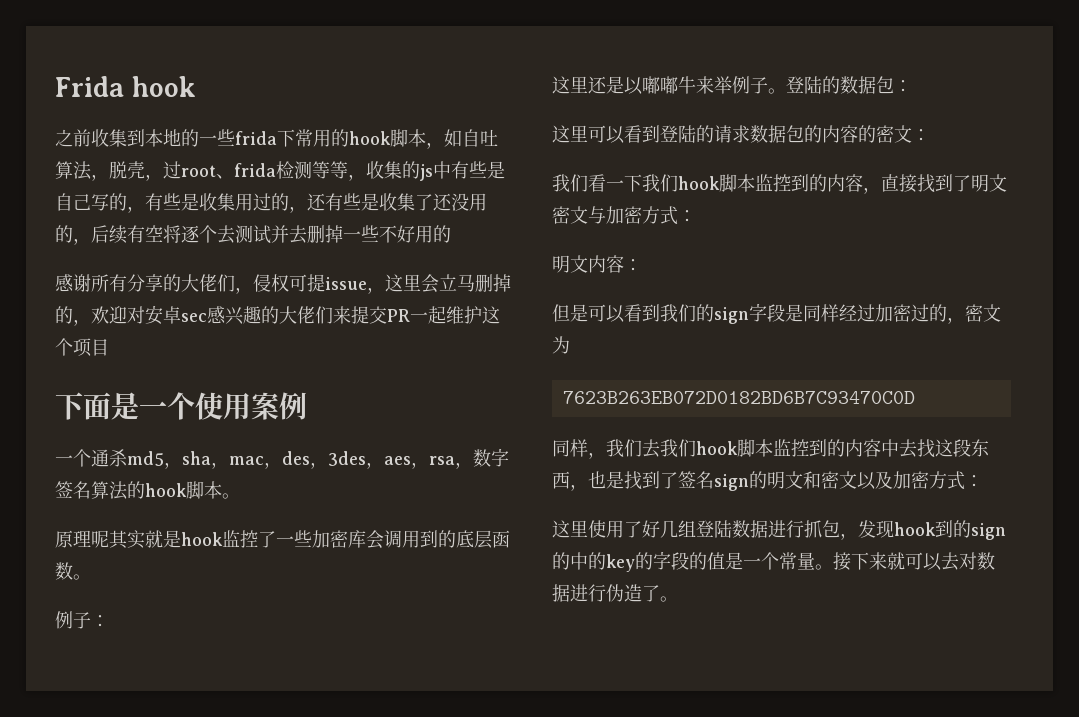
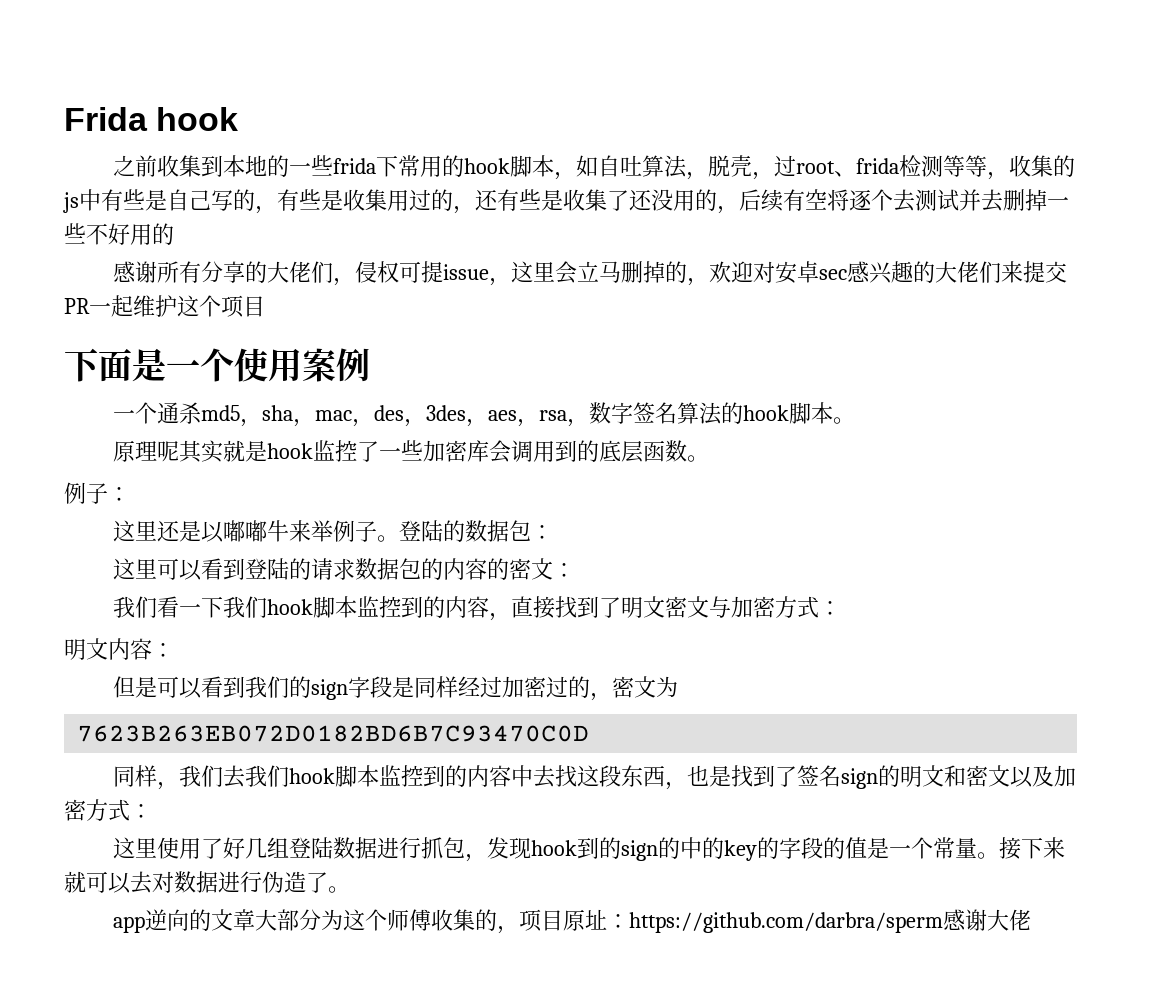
(678, 599) none -> [113,909,1032,934] // app逆向的文章大部分为这个师傅收集的，项目原址：https://github.com/darbra/sperm感谢大佬

